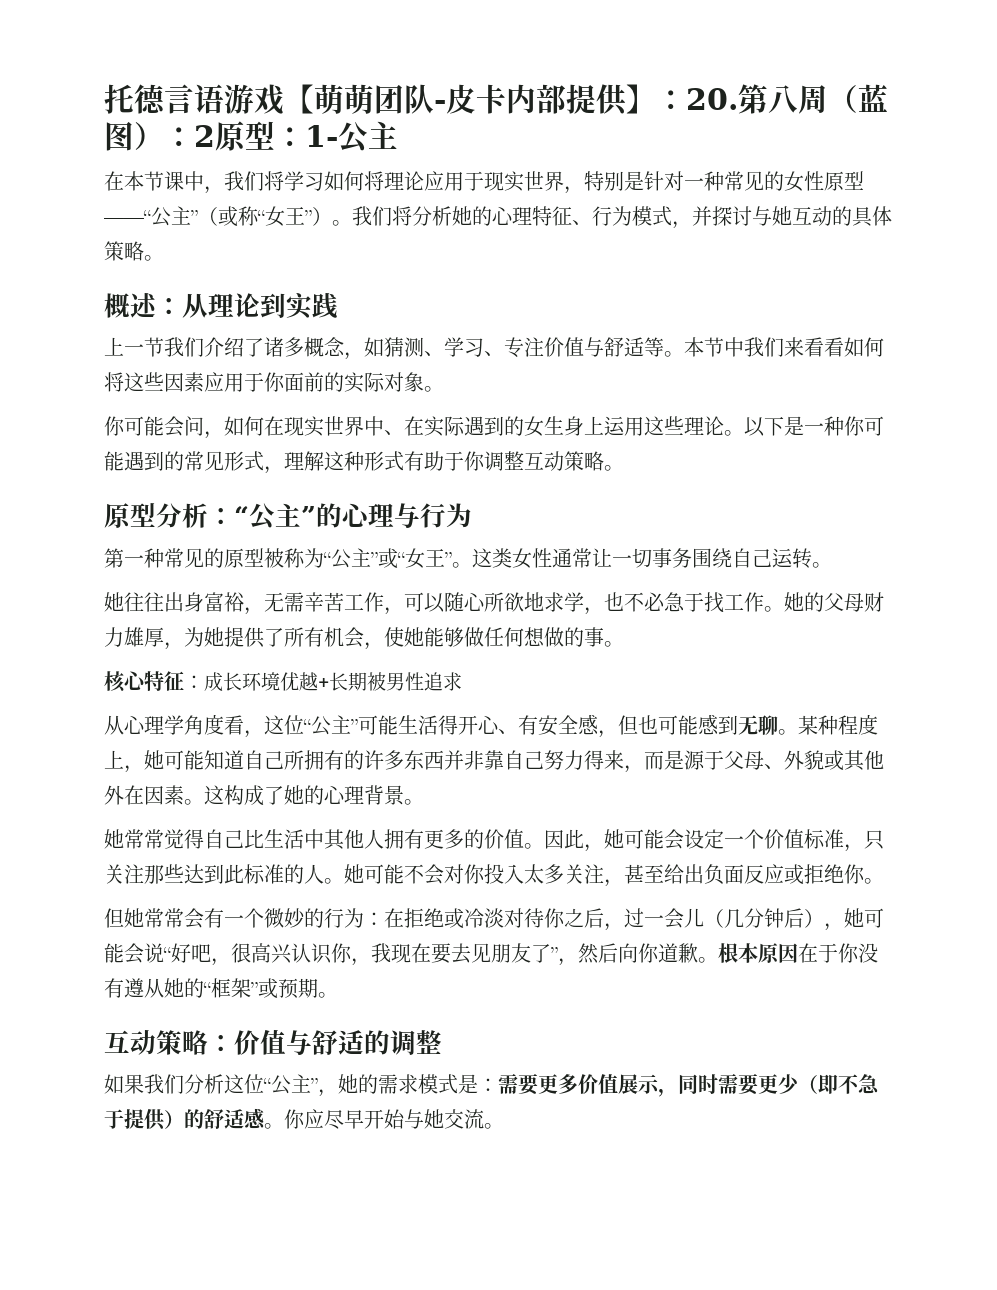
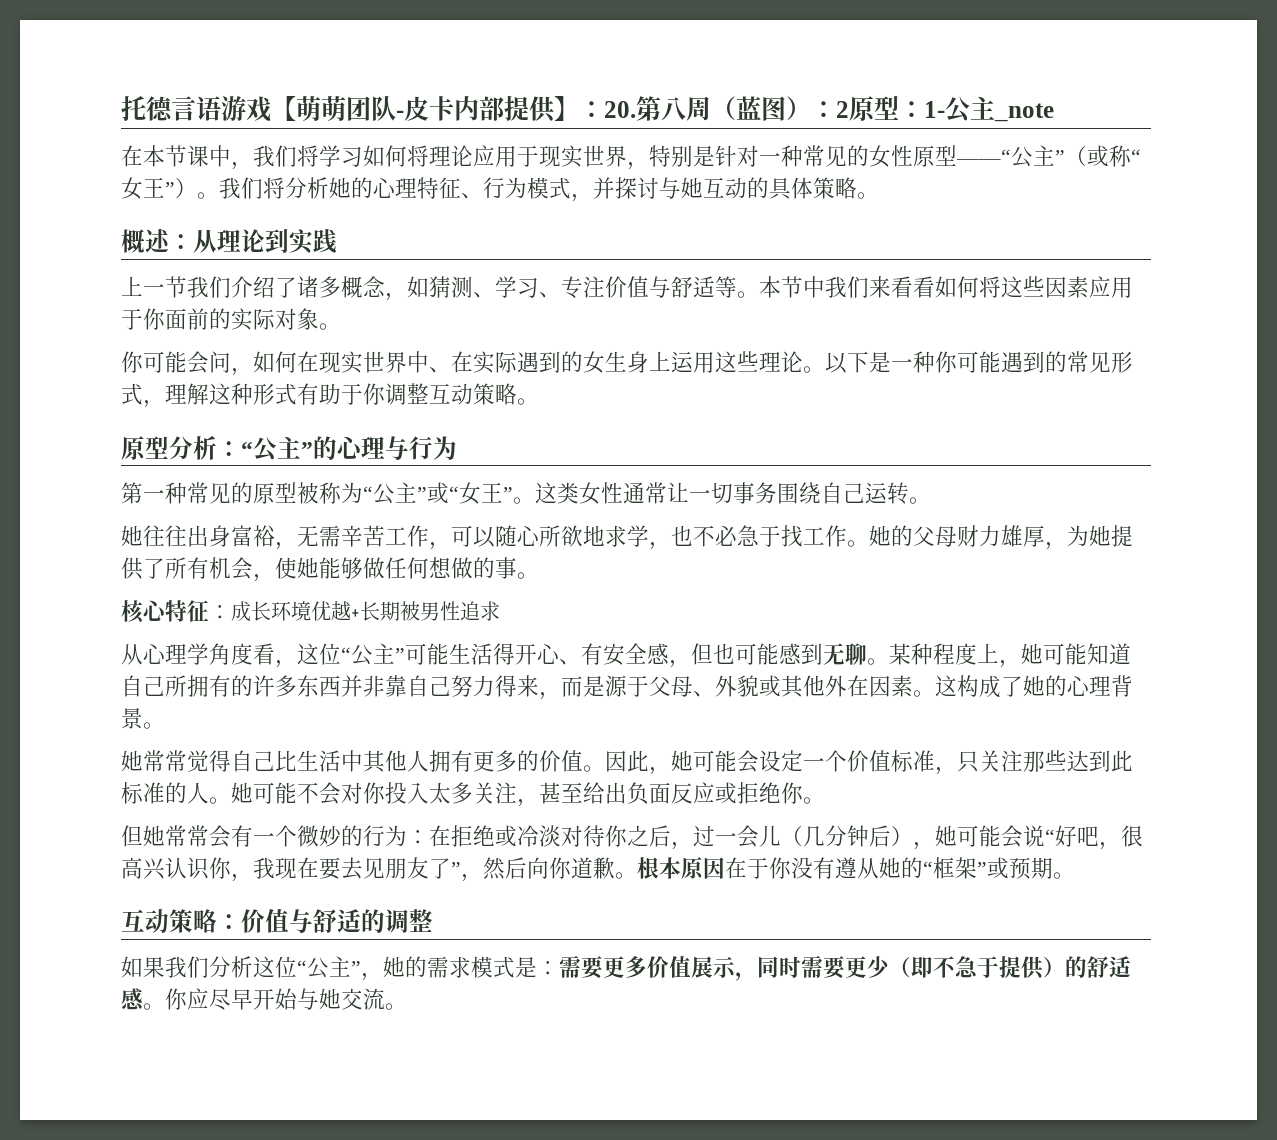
(398, 135) none -> [994,103,1054,122] _note

